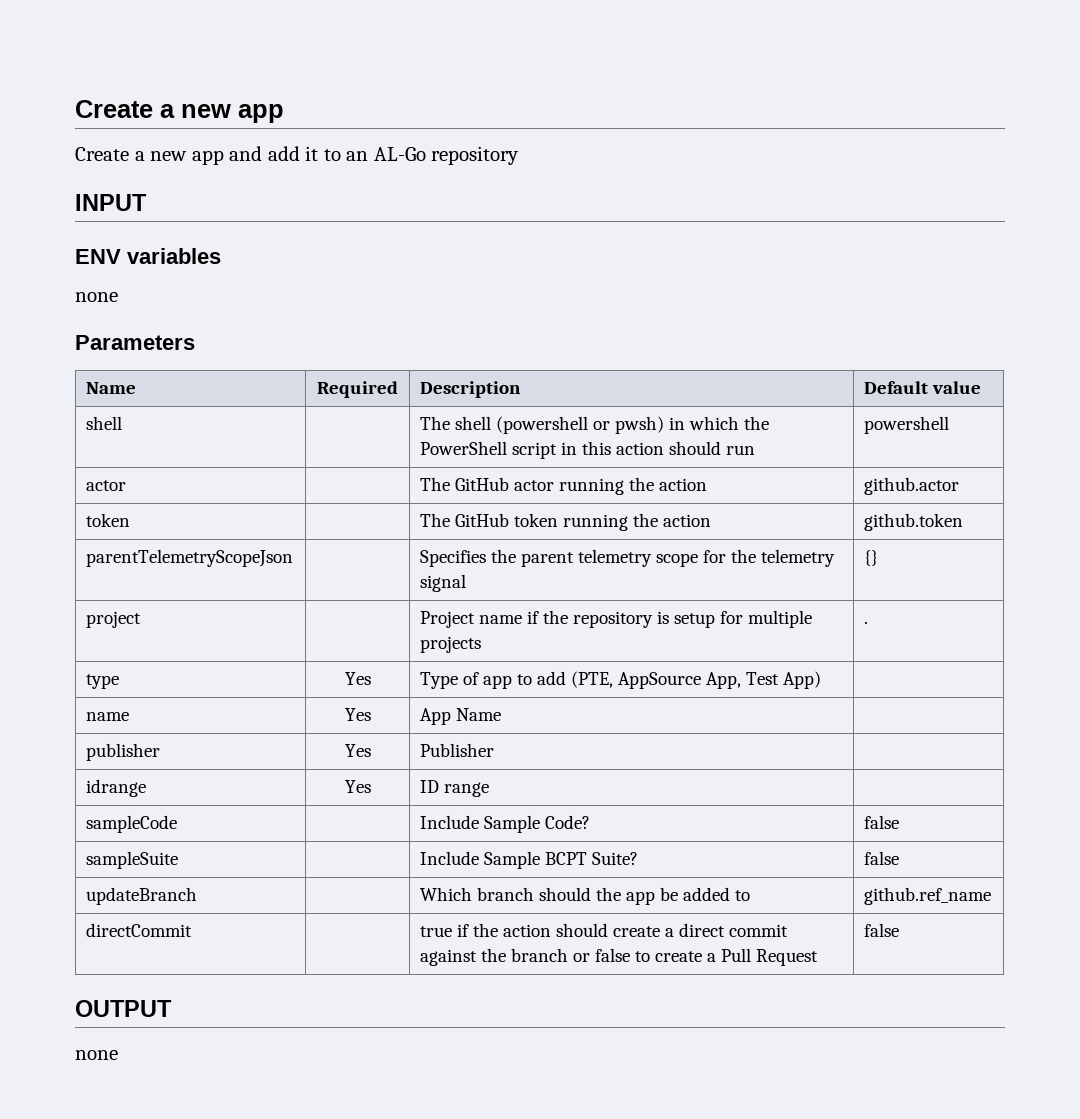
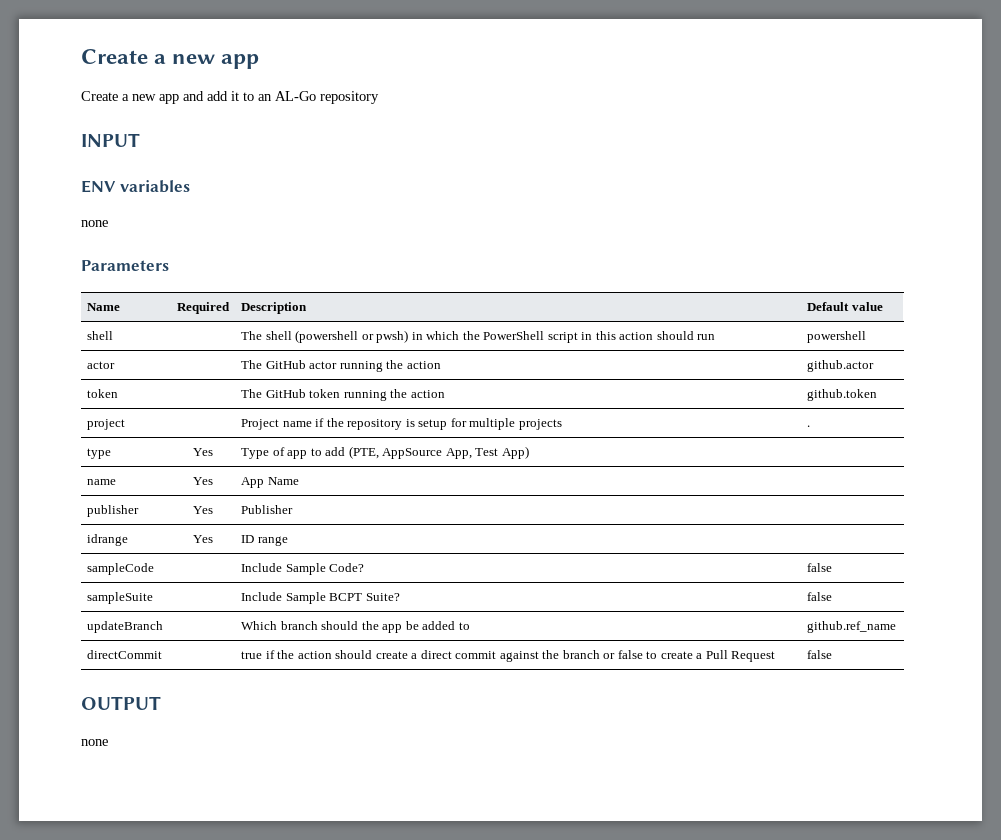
[86,549,294,567] [420,549,836,567] [420,574,467,592] [864,550,879,566] // parentTelemetryScopeJson | | Specifies the parent telemetry scope for the telemetry signal | {} -> (878, 395) none

